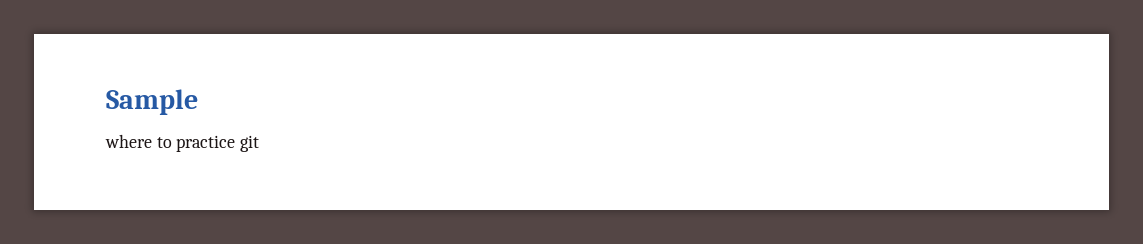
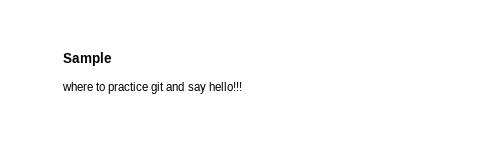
(260, 143) none -> [166,82,242,94] and say hello!!!

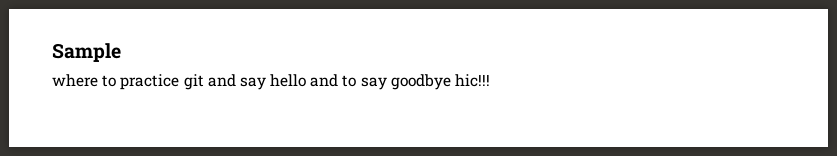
[208,82,242,91] hello!!! -> [270,74,491,90] hello and to say goodbye hic!!!

